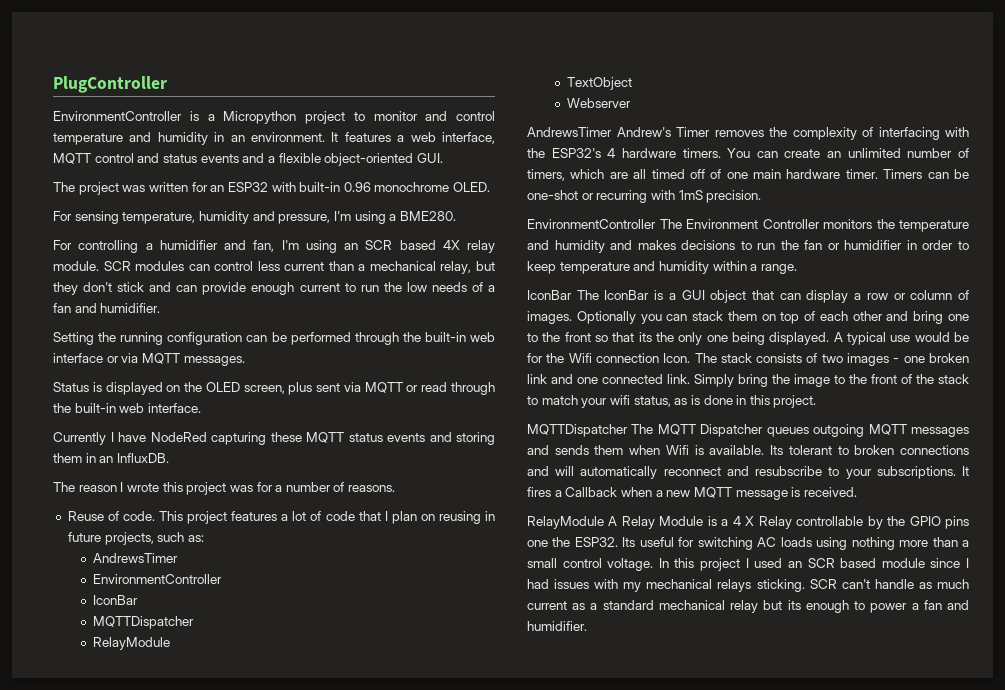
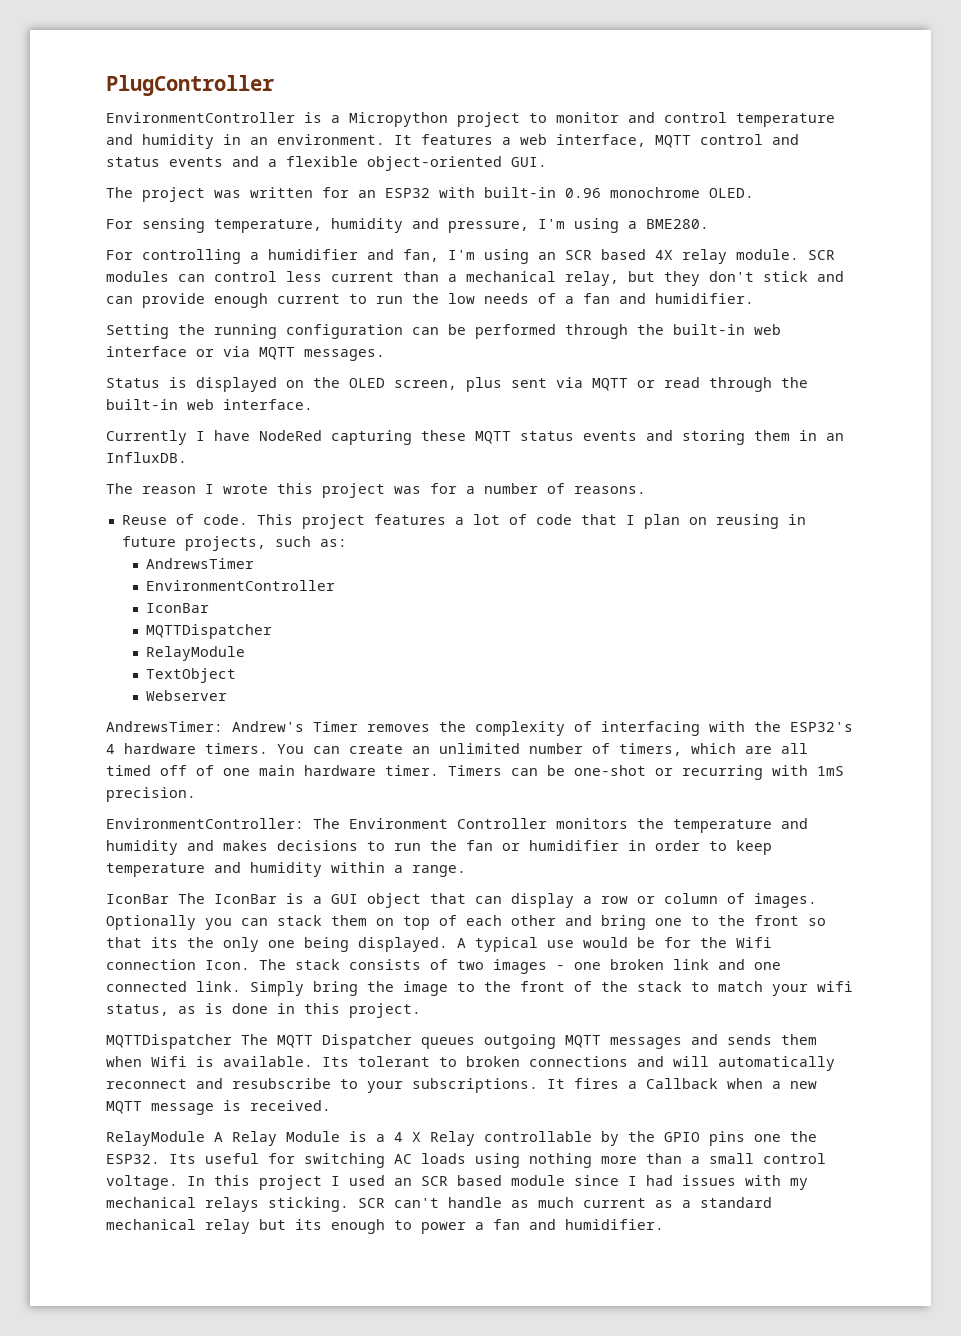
[527,127,612,137] AndrewsTimer -> [106,721,223,732] AndrewsTimer:
[527,219,656,229] EnvironmentController -> [106,818,304,829] EnvironmentController:

